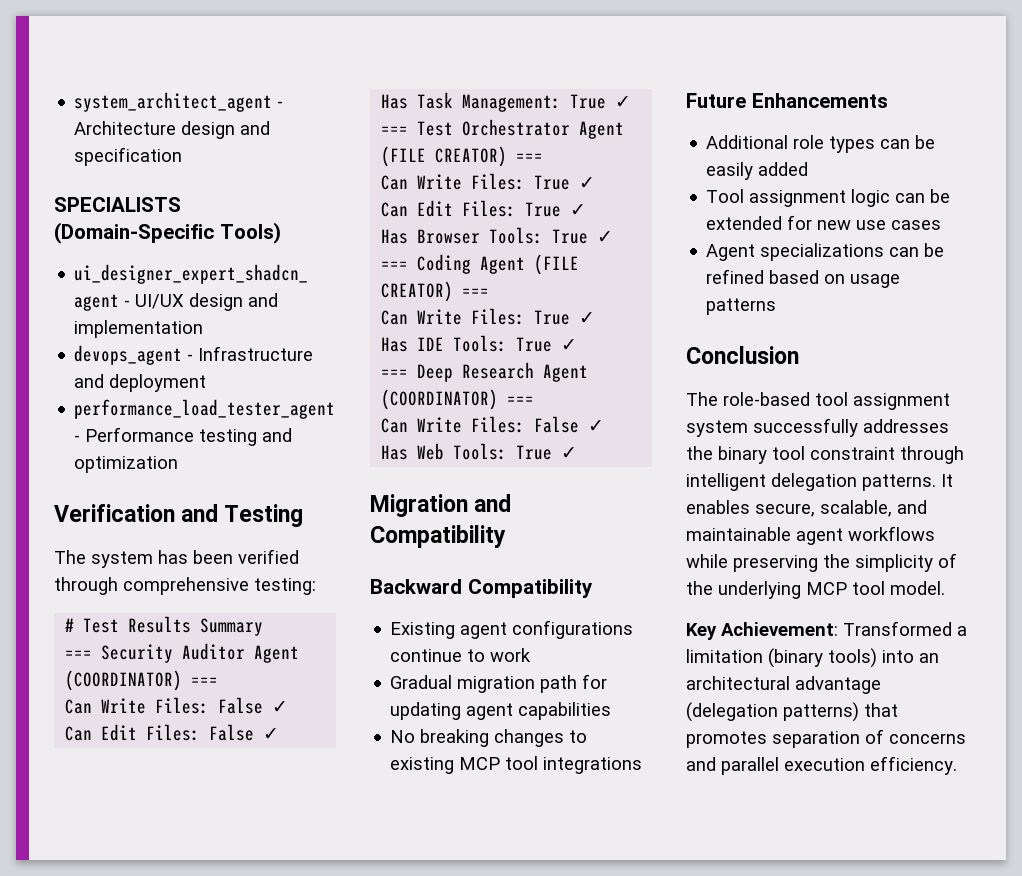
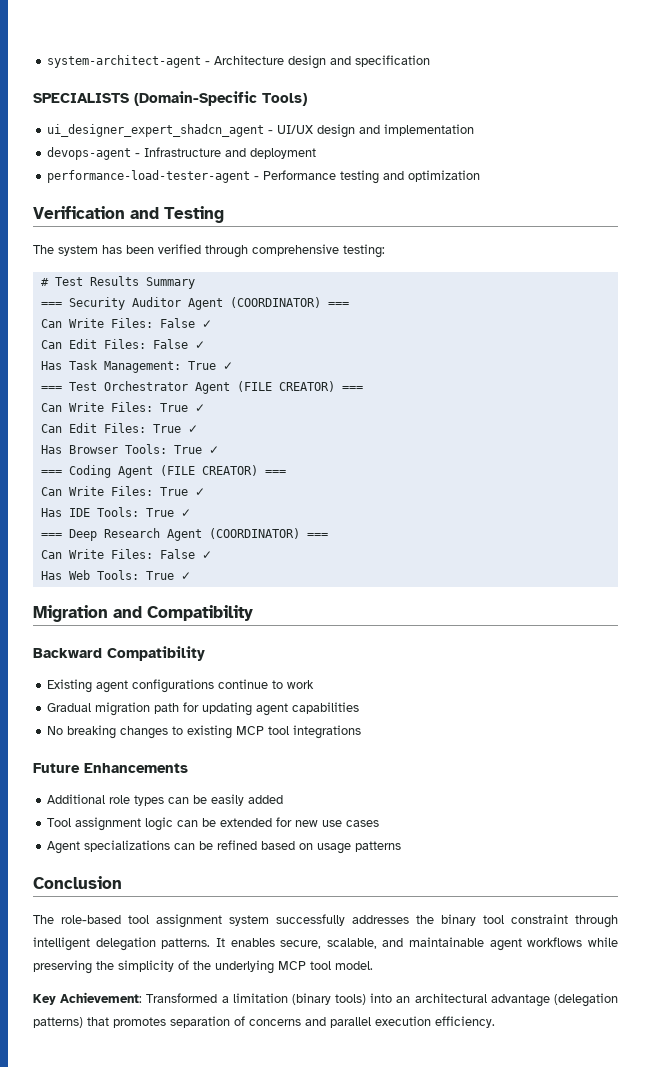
[74,92,273,112] system_architect_agent -> [47,55,202,68] system-architect-agent
[74,345,183,365] devops_agent -> [47,147,132,160] devops-agent
[74,399,336,419] performance_load_tester_agent -> [47,170,251,183] performance-load-tester-agent

